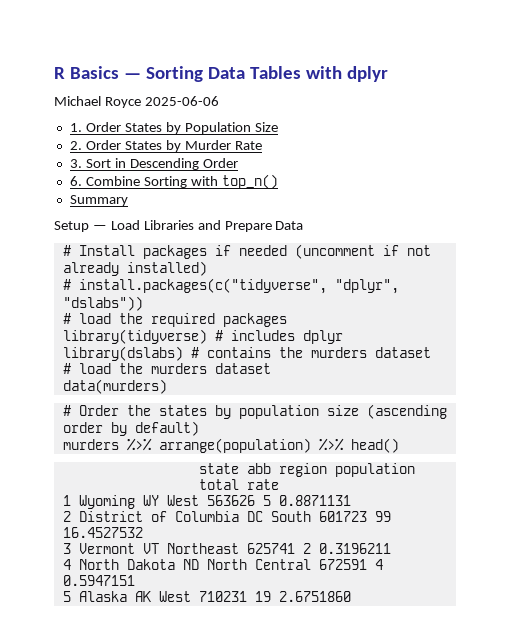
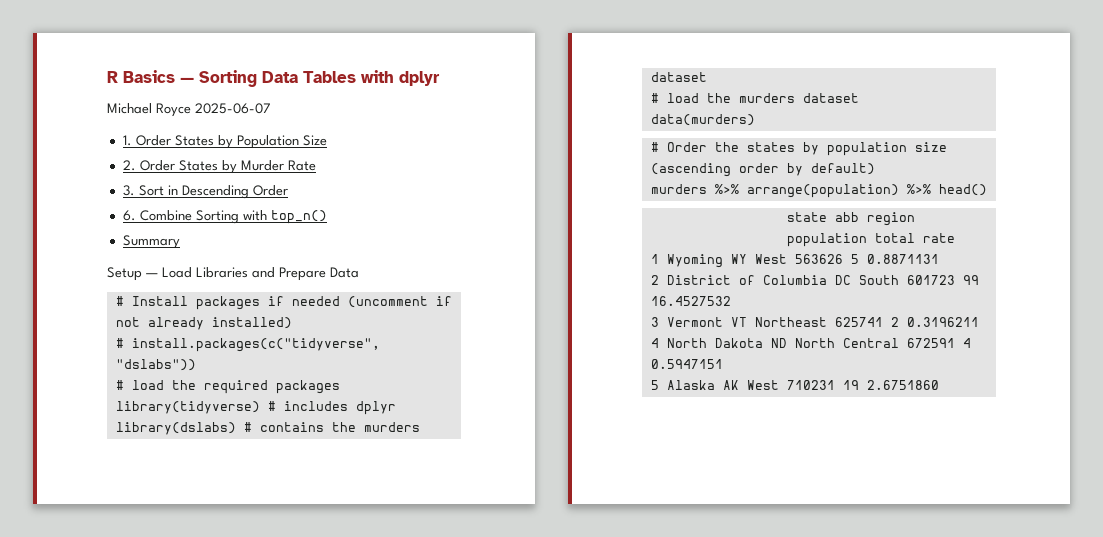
[144,96,219,106] 2025-06-06 -> [195,103,271,114] 2025-06-07
[334,279,399,294] "dplyr", -> (380, 345) none

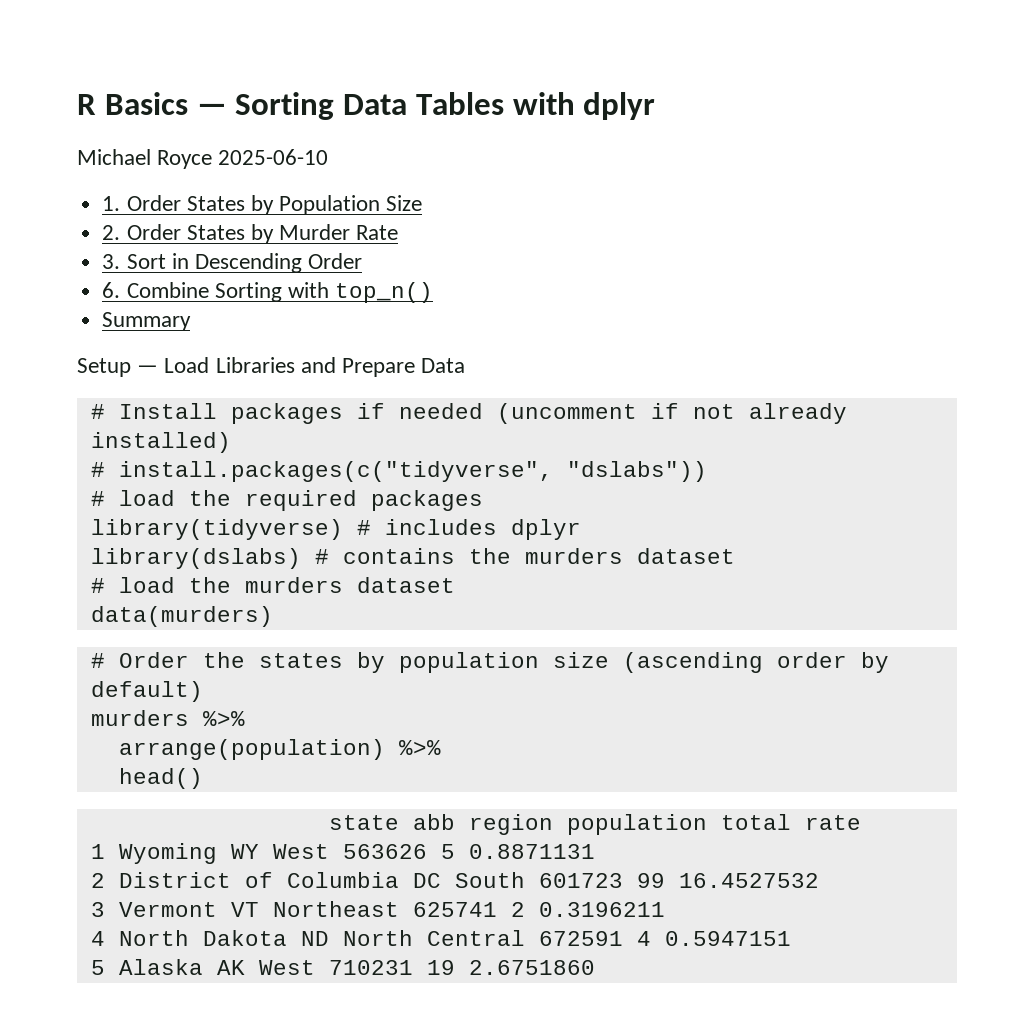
[195,103,271,114] 2025-06-07 -> [218,149,329,165] 2025-06-10
(739, 189) none -> (245, 718) //
(931, 189) none -> (441, 747) //

